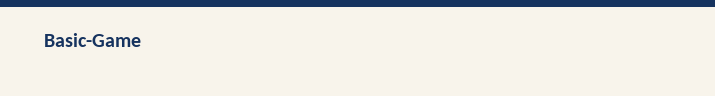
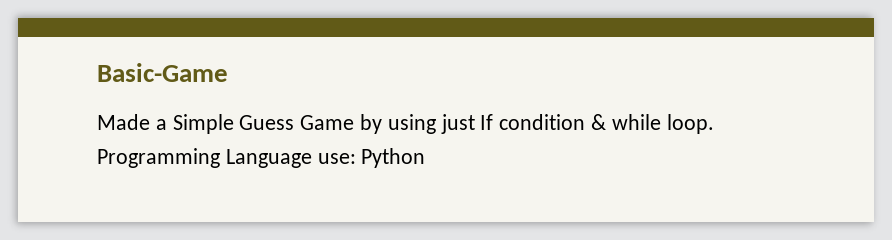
(141, 40) none -> [97,114,714,134] [97,148,426,168] // Made a Simple Guess Game by using just If condition & while loop. Programming Language use: Python

